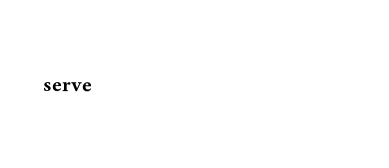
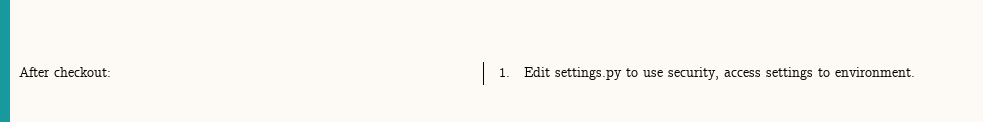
[42,80,93,92] serve -> [19,67,111,77] [499,67,916,80] After checkout: // 1. Edit settings.py to use security, access settings to environment.

